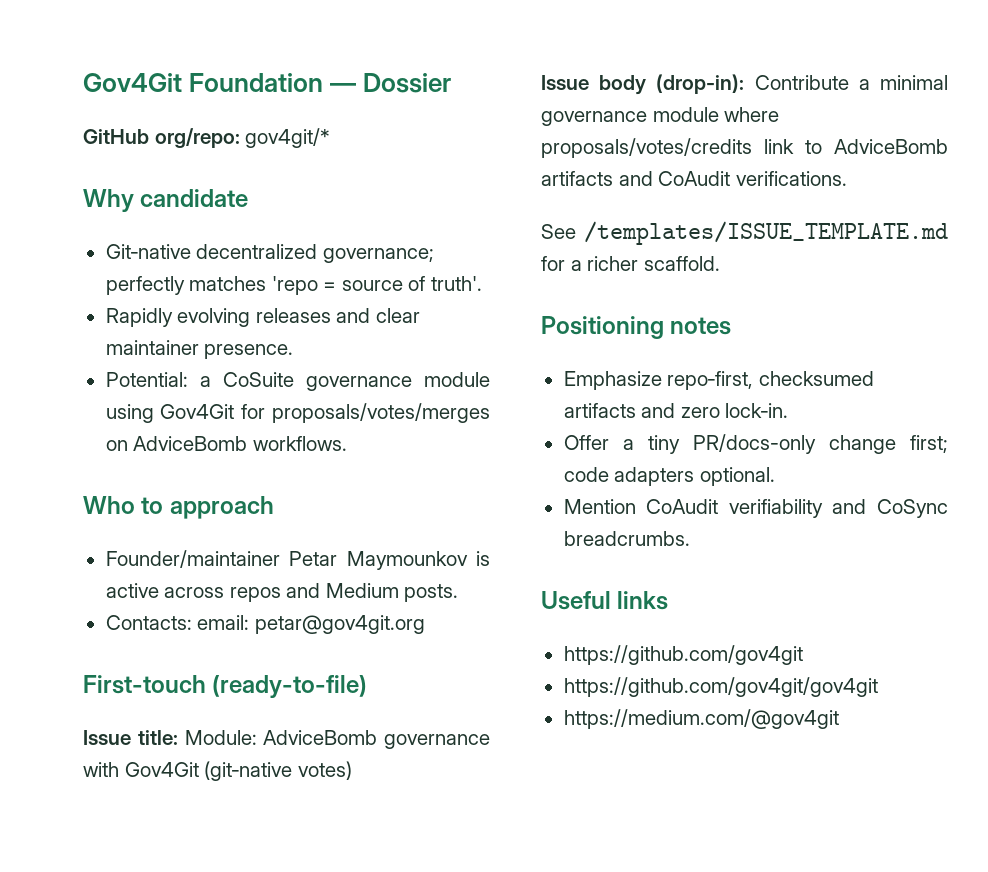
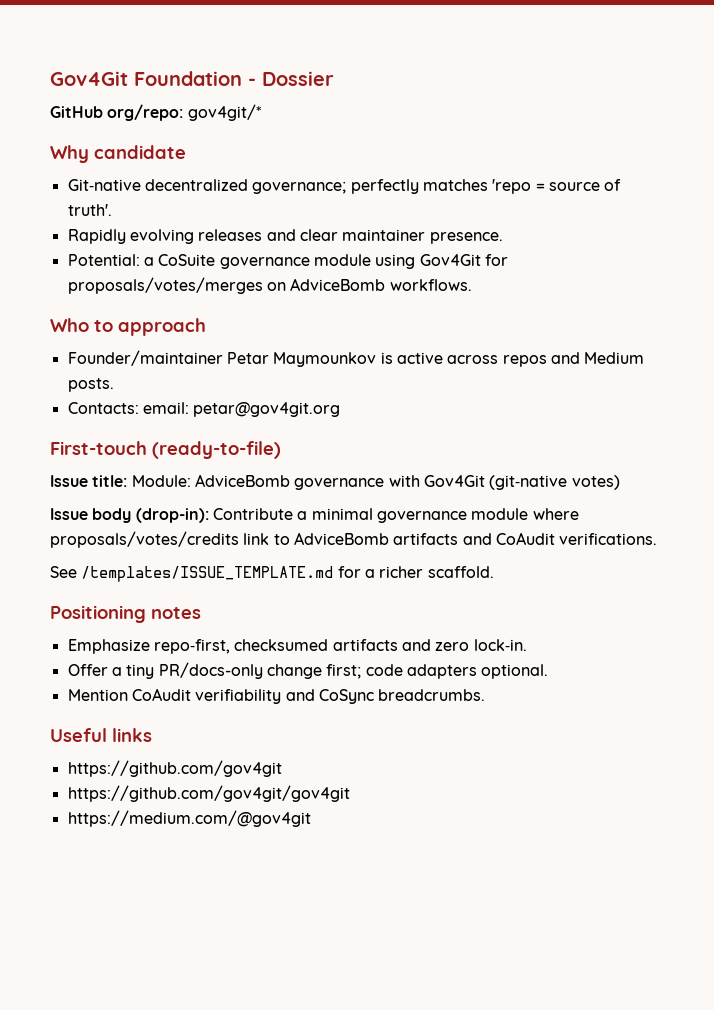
[330,83,357,92] — -> [248,78,256,86] -

